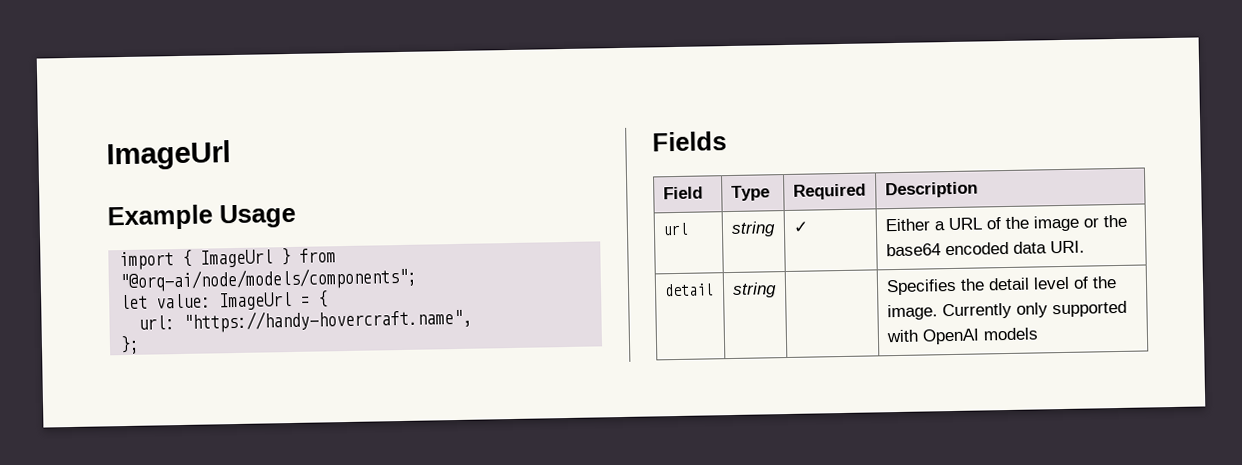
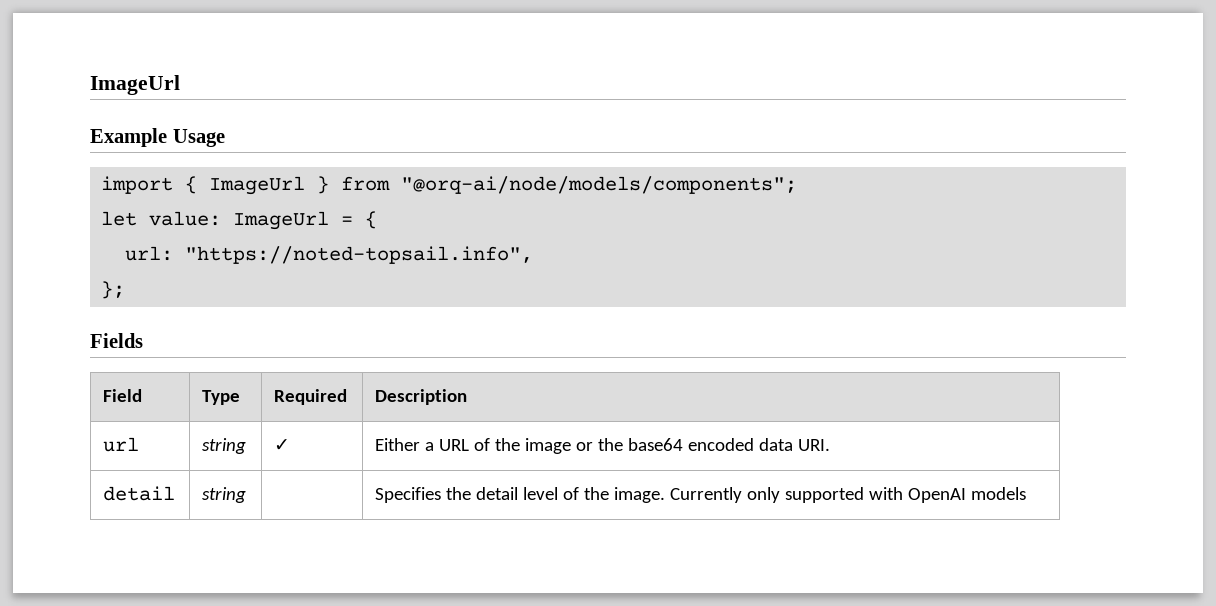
[183,307,473,333] "https://handy-hovercraft.name", -> [185,246,534,264] "https://noted-topsail.info",

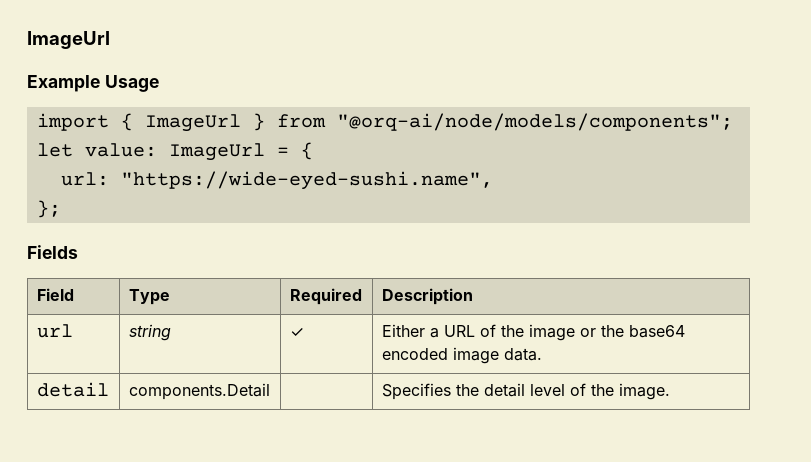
[185,246,534,264] "https://noted-topsail.info", -> [120,171,493,190] "https://wide-eyed-sushi.name",
[759,438,831,451] data URI. -> [452,347,542,364] image data.
[202,487,247,503] string -> [128,383,270,400] components.Detail
[670,487,1027,503] Currently only supported with OpenAI models -> (670, 391) none

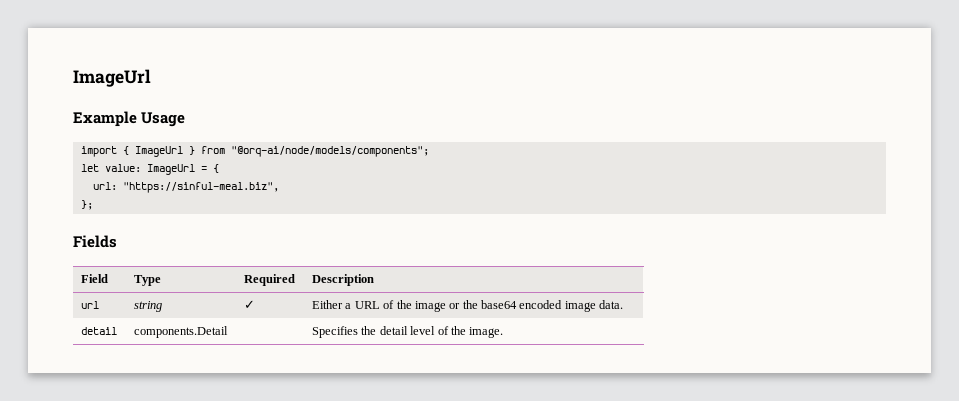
[120,171,493,190] "https://wide-eyed-sushi.name", -> [122,182,279,193] "https://sinful-meal.biz",

